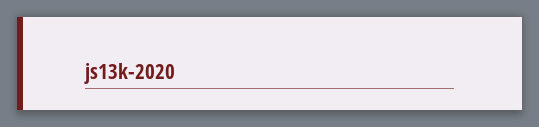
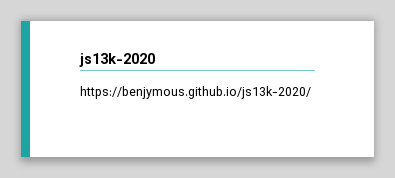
(175, 73) none -> [80,86,311,99] // https://benjymous.github.io/js13k-2020/

